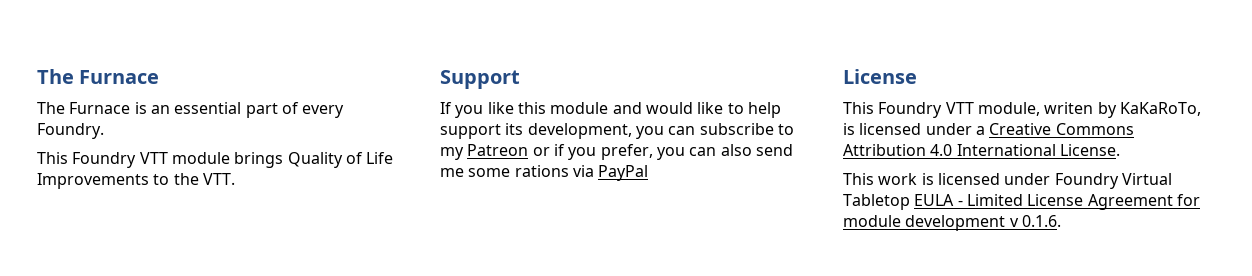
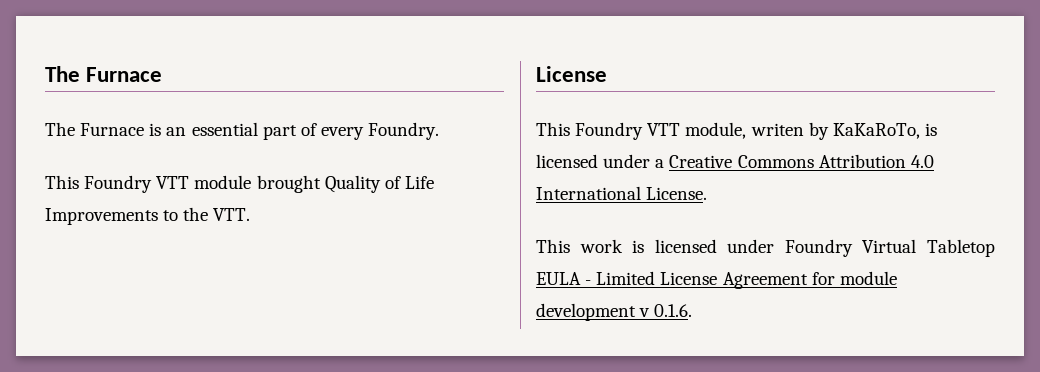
[234,152,284,168] brings -> [256,175,321,193] brought
[440,70,520,89] [440,102,781,118] [440,123,794,139] [440,144,793,160] [440,165,649,181] // Support // If you like this module and would like to help support its development, you can subscribe to my Patreon or if you prefer, you can also send me some rations via PayPal -> (251, 214) none

